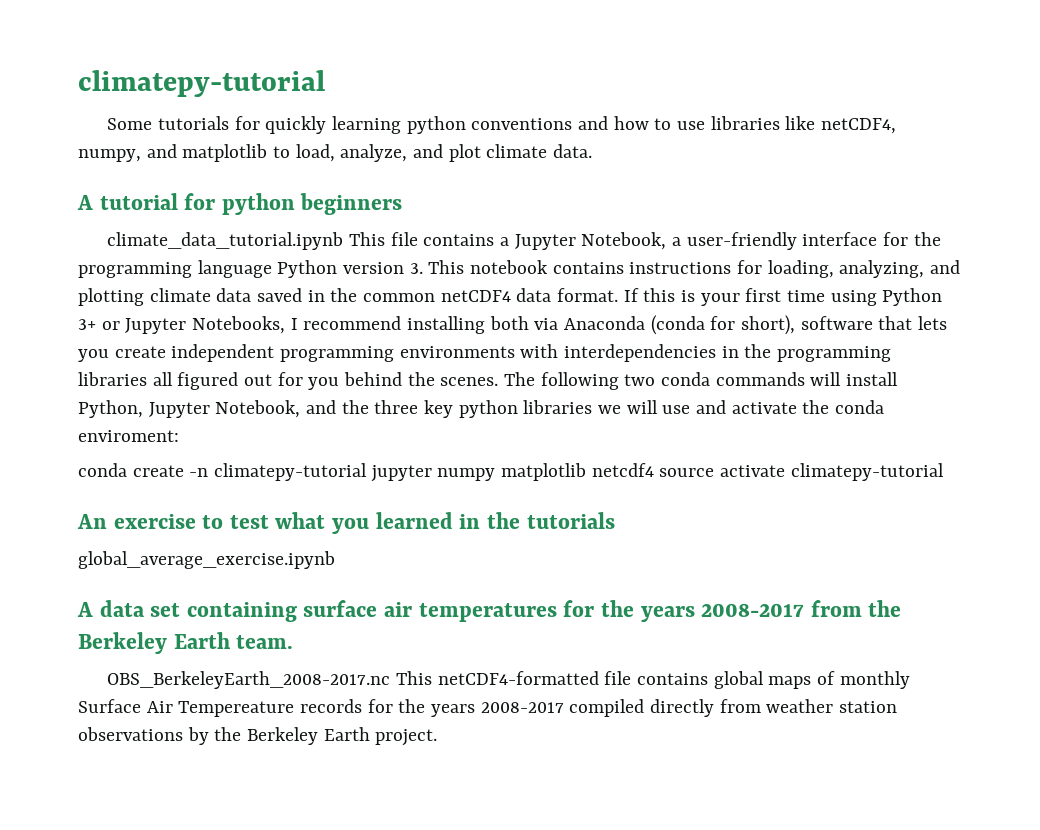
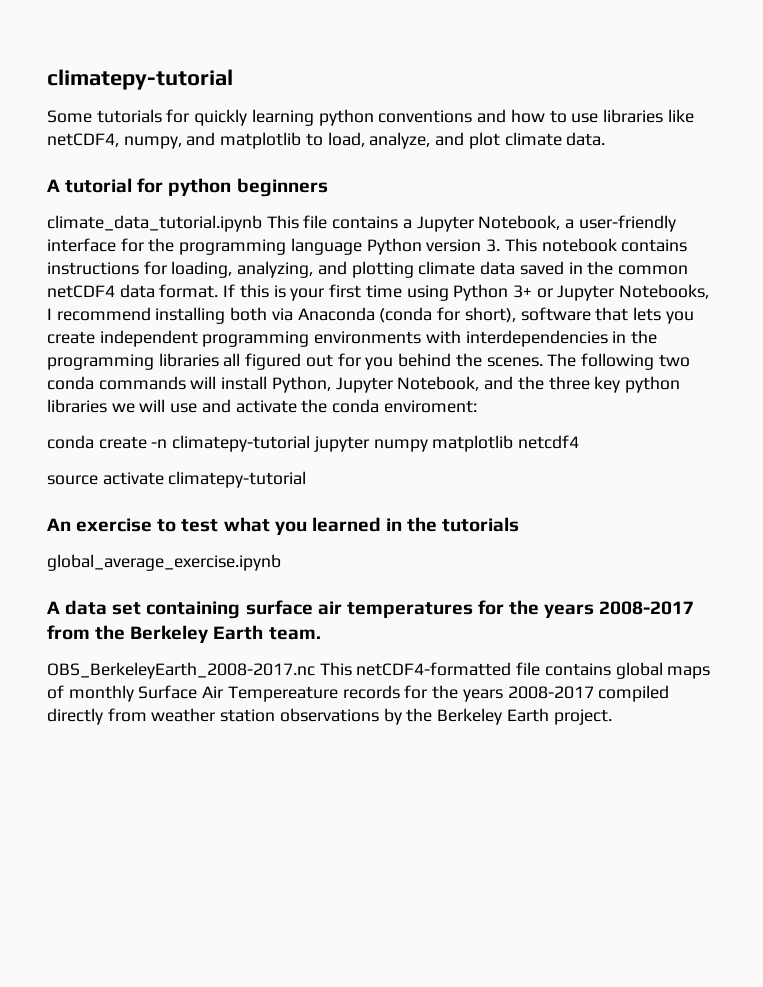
(654, 470) none -> (580, 442) //

